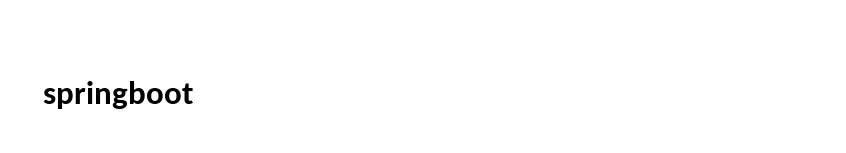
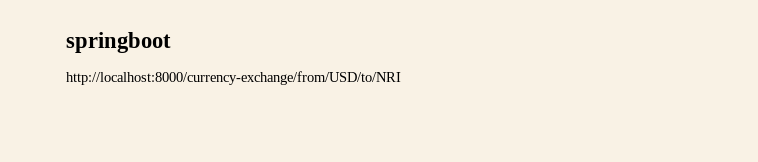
(193, 95) none -> [66,71,401,85] // http://localhost:8000/currency-exchange/from/USD/to/NRI

